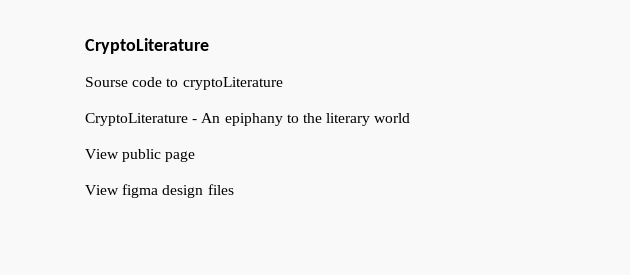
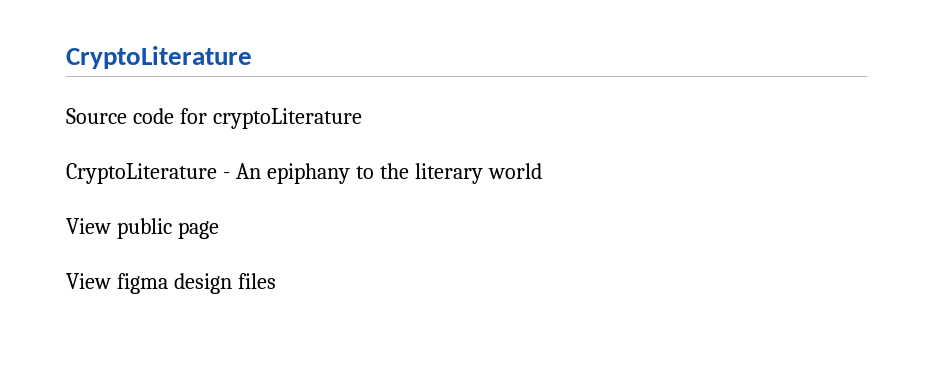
[85,77,179,87] Sourse code to -> [66,108,207,124] Source code for

